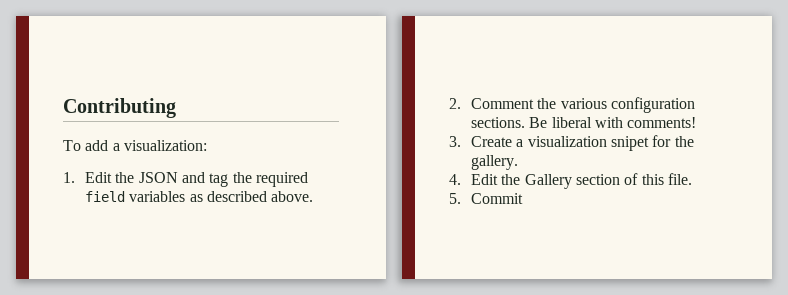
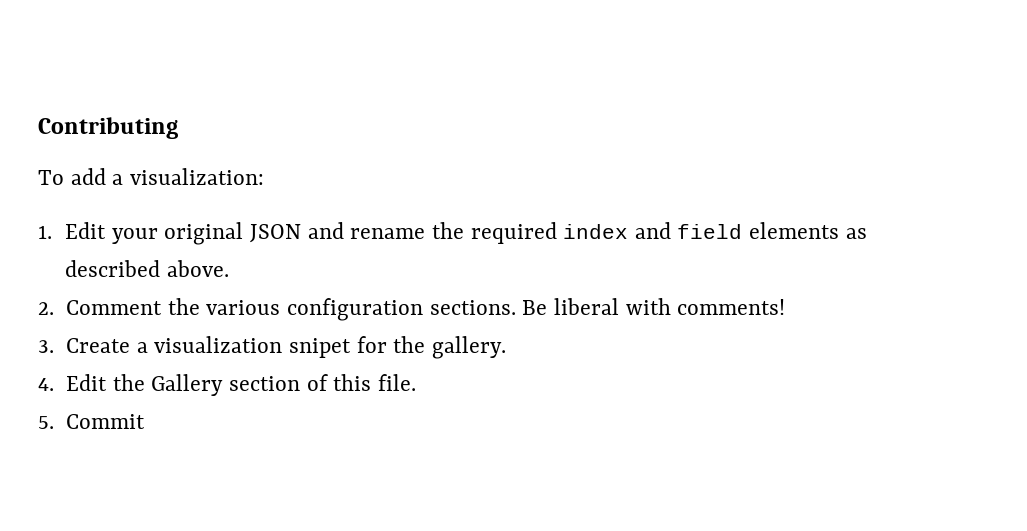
[115,172,135,183] the -> [111,222,244,245] your original
[209,173,229,187] tag -> [350,228,426,239] rename
[85,191,186,202] field variables -> [563,222,839,239] index and field elements

